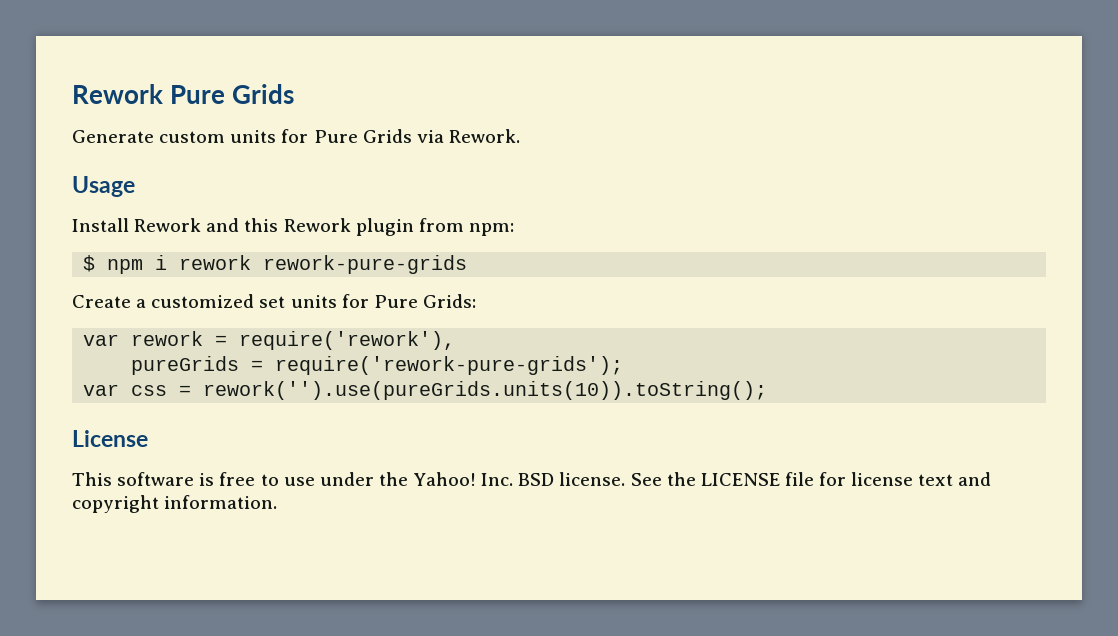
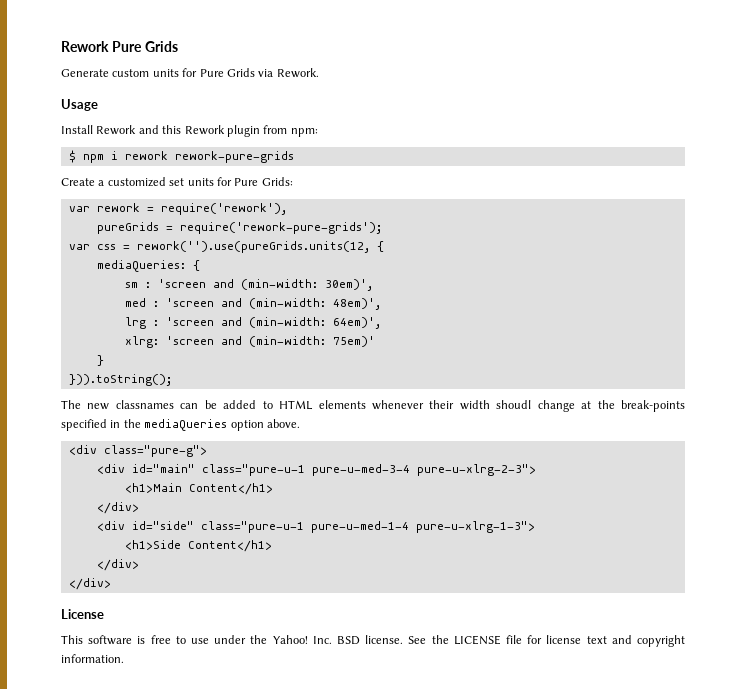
[203,381,768,400] rework('').use(pureGrids.units(10)).toString(); -> [136,241,384,253] [96,260,200,272] [124,279,373,291] [124,298,381,310] [124,317,381,329] [124,336,375,348] [96,355,104,366] [68,374,172,386] [61,400,685,412] [61,419,300,431] [68,445,207,457] [96,464,536,476] [124,483,273,495] [96,502,139,514] [96,521,535,533] [124,540,272,552] [96,559,139,571] [68,578,111,590] rework('').use(pureGrids.units(12, { // mediaQueries: { // sm : 'screen and (min-width: 30em)', // med : 'screen and (min-width: 48em)', // lrg : 'screen and (min-width: 64em)', // xlrg: 'screen and (min-width: 75em)' // } // })).toString(); // The new classnames can be added to HTML elements whenever their width shoudl change at the break-points specified in the mediaQueries option above. // <div class="pure-g"> // <div id="main" class="pure-u-1 pure-u-med-3-4 pure-u-xlrg-2-3"> // <h1>Main Content</h1> // </div> // <div id="side" class="pure-u-1 pure-u-med-1-4 pure-u-xlrg-1-3"> // <h1>Side Content</h1> // </div> // </div>

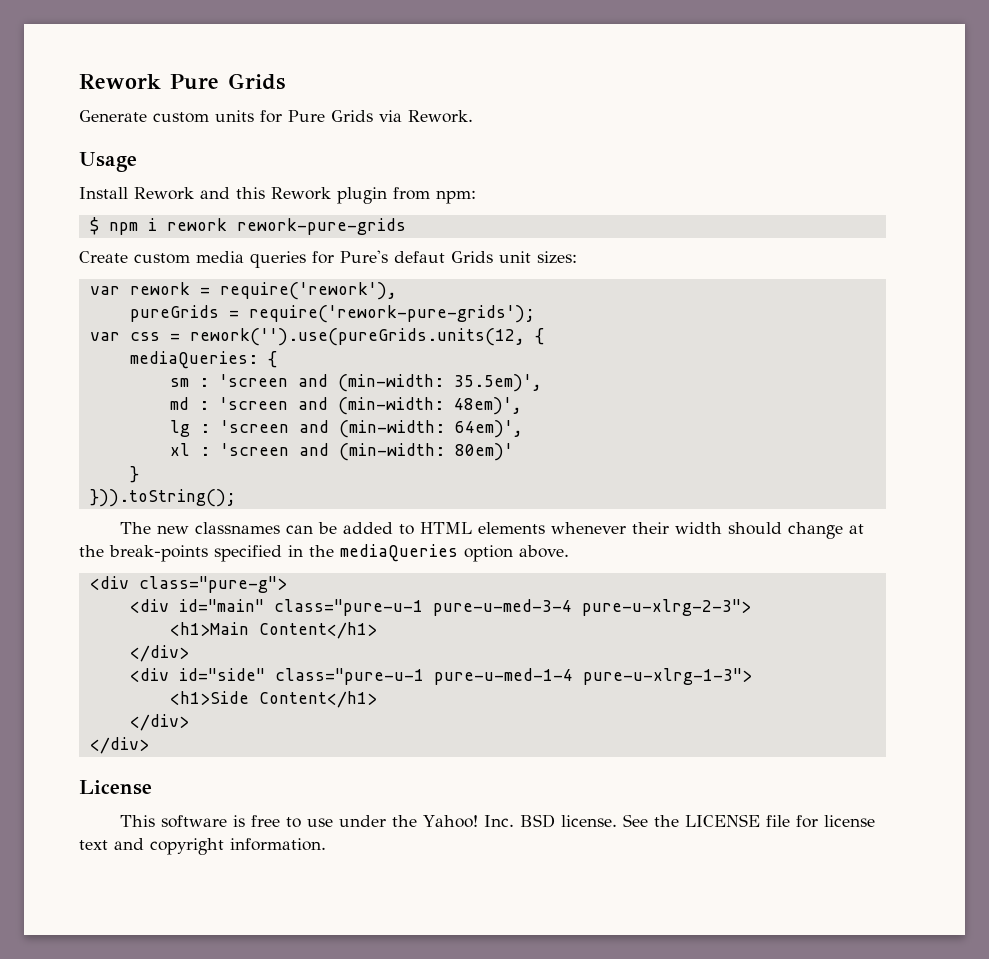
[98,177,293,187] a customized set units for Pure Grids: -> [134,250,577,268] custom media queries for Pure's defaut Grids unit sizes:
[324,279,373,291] [124,298,146,307] 30em)', // med -> [453,374,542,392] [169,397,189,410] 35.5em)', // md
[124,317,146,329] lrg -> [169,420,190,437] lg
[124,336,375,348] xlrg: 'screen and (min-width: 75em)' -> [169,443,513,461] xl : 'screen and (min-width: 80em)'
[496,400,532,409] shoudl -> [727,522,782,535] should

